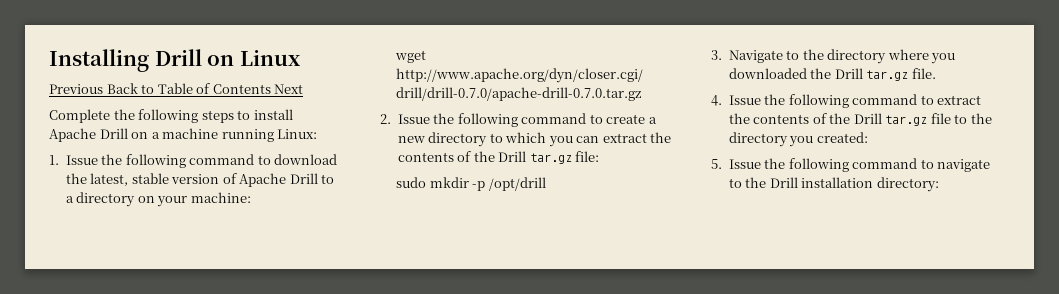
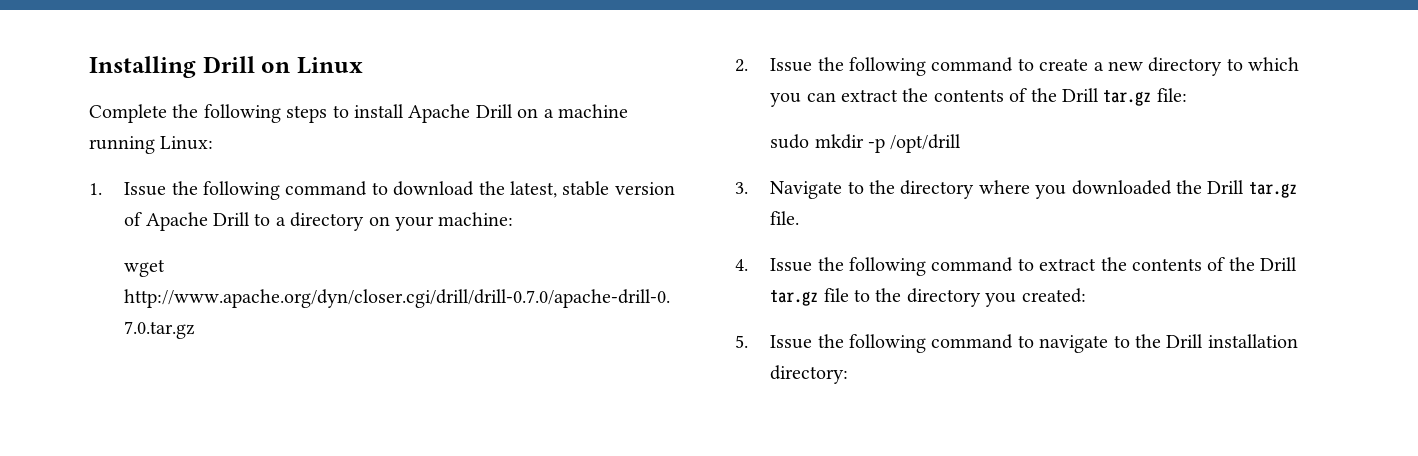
[49,83,304,94] // Previous Back to Table of Contents Next -> (363, 65) none

